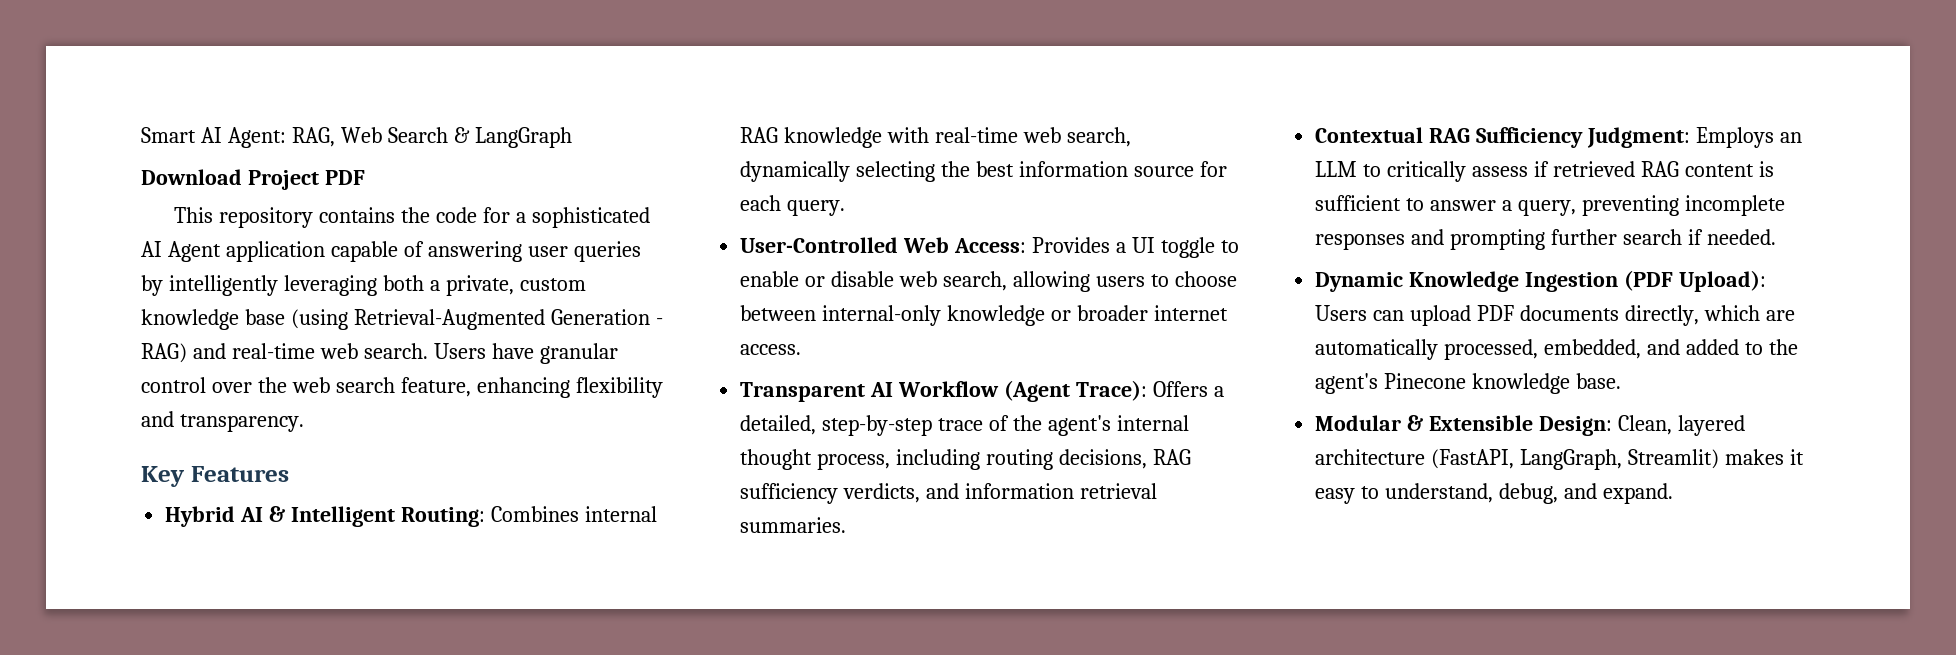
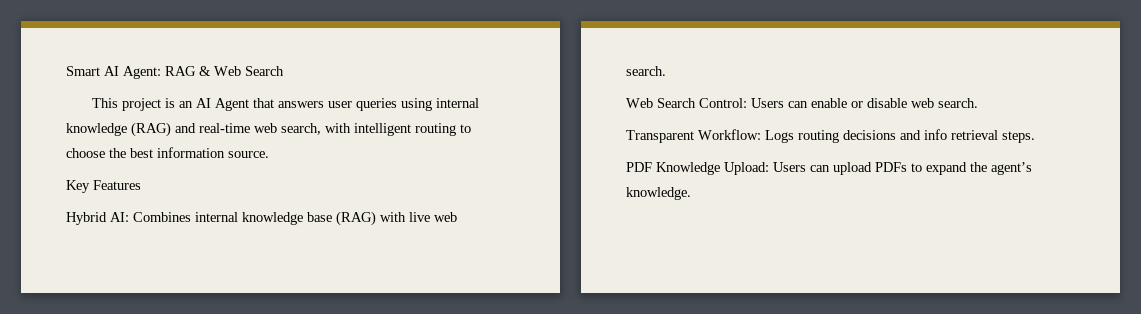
[291,127,572,148] [141,169,365,190] [173,207,650,228] [141,241,641,262] [141,275,586,296] [141,309,663,330] [141,343,618,364] [141,377,663,398] [141,411,304,432] [141,466,289,487] [165,506,657,527] [740,127,1131,148] [740,161,1227,182] [740,195,846,216] [740,237,1239,258] [740,271,1237,292] [740,305,1228,326] [740,344,802,355] [740,380,1224,402] [740,415,1189,436] [740,449,1191,470] [740,483,1157,504] [740,517,847,533] [1315,127,1802,148] [1315,161,1774,182] [1315,195,1785,216] [1315,229,1776,250] [1315,270,1766,292] [1315,305,1795,326] [1315,339,1798,360] [1315,373,1622,394] [1315,415,1745,436] [1315,449,1804,470] [1315,483,1673,504] RAG, Web Search & LangGraph // Download Project PDF // This repository contains the code for a sophisticated AI Agent application capable of answering user queries by intelligently leveraging both a private, custom knowledge base (using Retrieval-Augmented Generation - RAG) and real-time web search. Users have granular control over the web search feature, enhancing flexibility and transparency. // Key Features // Hybrid AI & Intelligent Routing: Combines internal RAG knowledge with real-time web search, dynamically selecting the best information source for each query. // User-Controlled Web Access: Provides a UI toggle to enable or disable web search, allowing users to choose between internal-only knowledge or broader internet access. // Transparent AI Workflow (Agent Trace): Offers a detailed, step-by-step trace of the agent's internal thought process, including routing decisions, RAG sufficiency verdicts, and information retrieval summaries. // Contextual RAG Sufficiency Judgment: Employs an LLM to critically assess if retrieved RAG content is sufficient to answer a query, preventing incomplete responses and prompting further search if needed. // Dynamic Knowledge Ingestion (PDF Upload): Users can upload PDF documents directly, which are automatically processed, embedded, and added to the agent's Pinecone knowledge base. // Modular & Extensible Design: Clean, layered architecture (FastAPI, LangGraph, Streamlit) makes it easy to understand, debug, and expand. -> [165,66,284,76] [92,98,480,111] [66,122,471,137] [66,147,269,158] [66,180,141,193] [66,211,457,226] [626,66,666,76] [626,98,978,108] [626,129,1035,143] [626,162,1032,175] [626,187,691,200] RAG & Web Search // This project is an AI Agent that answers user queries using internal knowledge (RAG) and real-time web search, with intelligent routing to choose the best information source. // Key Features // Hybrid AI: Combines internal knowledge base (RAG) with live web search. // Web Search Control: Users can enable or disable web search. // Transparent Workflow: Logs routing decisions and info retrieval steps. // PDF Knowledge Upload: Users can upload PDFs to expand the agent’s knowledge.

